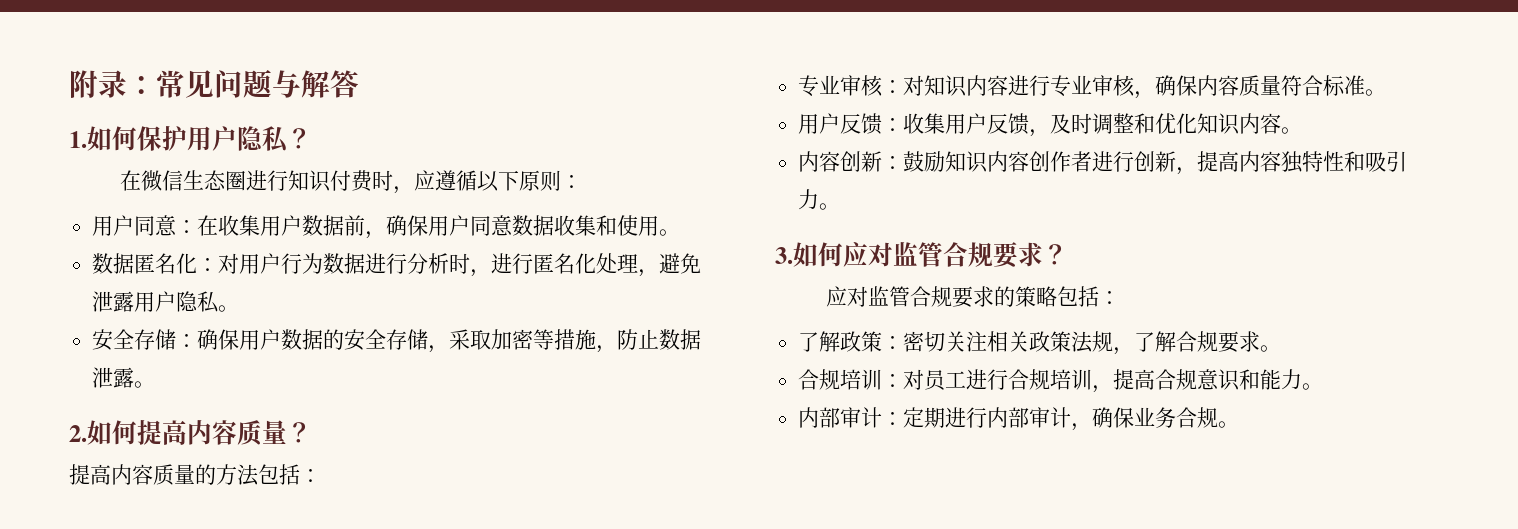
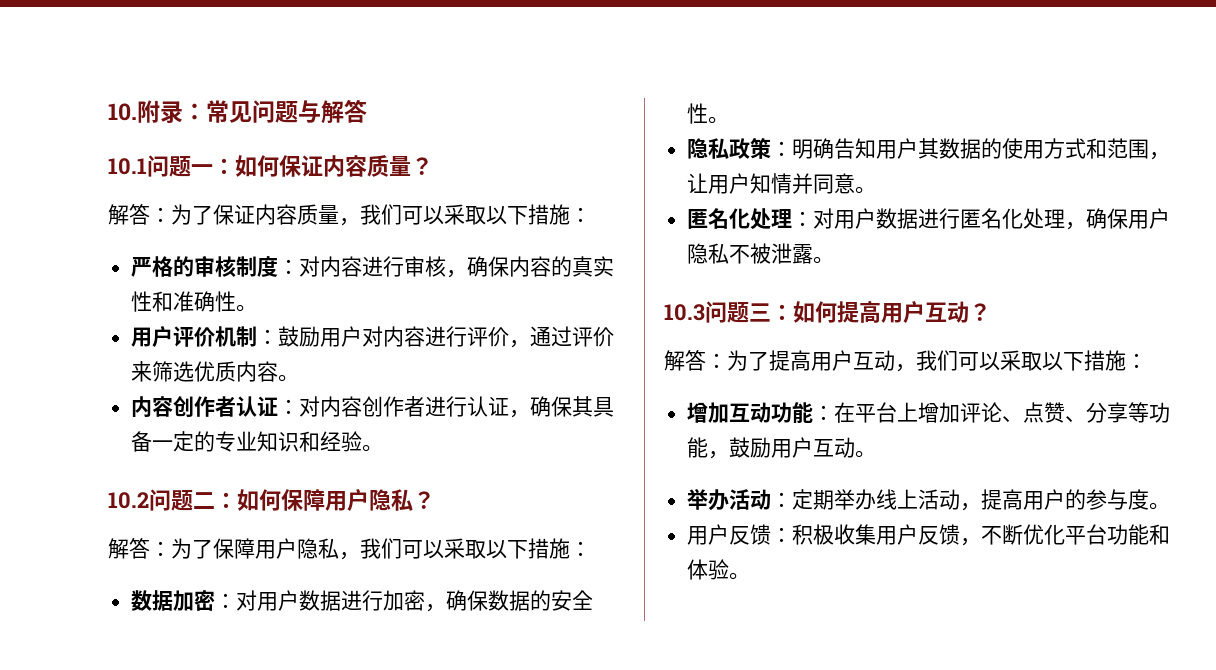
(69, 84) none -> [108,103,137,121] 10.
[69,126,312,153] [120,170,583,194] [92,215,681,239] [92,253,702,277] [92,291,240,313] [92,329,702,353] [92,367,156,388] [69,420,312,445] [69,464,321,486] [798,75,1366,99] 1.如何保护用户隐私？ // 在微信生态圈进行知识付费时，应遵循以下原则： // 用户同意：在收集用户数据前，确保用户同意数据收集和使用。 // 数据匿名化：对用户行为数据进行分析时，进行匿名化处理，避免泄露用户隐私。 // 安全存储：确保用户数据的安全存储，采取加密等措施，防止数据泄露。 // 2.如何提高内容质量？ // 提高内容质量的方法包括： // 专业审核：对知识内容进行专业审核，确保内容质量符合标准 -> [108,155,433,177] [108,204,591,226] [131,255,615,278] [131,291,258,312] [131,326,615,348] [131,361,300,382] [131,396,615,418] [131,431,384,452] [108,489,435,511] [108,538,591,560] [131,590,594,612] [687,103,730,124] [687,138,1171,160] [687,173,877,194] [687,208,1171,230] [687,243,835,264] [664,301,991,323] [664,350,1147,372] [687,402,1171,423] [687,437,877,459] [687,489,1150,511] 10.1问题一：如何保证内容质量？ // 解答：为了保证内容质量，我们可以采取以下措施： // 严格的审核制度：对内容进行审核，确保内容的真实性和准确性。 // 用户评价机制：鼓励用户对内容进行评价，通过评价来筛选优质内容。 // 内容创作者认证：对内容创作者进行认证，确保其具备一定的专业知识和经验。 // 10.2问题二：如何保障用户隐私？ // 解答：为了保障用户隐私，我们可以采取以下措施： // 数据加密：对用户数据进行加密，确保数据的安全性。 // 隐私政策：明确告知用户其数据的使用方式和范围，让用户知情并同意。 // 匿名化处理：对用户数据进行匿名化处理，确保用户隐私不被泄露。 // 10.3问题三：如何提高用户互动？ // 解答：为了提高用户互动，我们可以采取以下措施： // 增加互动功能：在平台上增加评论、点赞、分享等功能，鼓励用户互动。 // 举办活动：定期举办线上活动，提高用户的参与度
(904, 124) none -> [792,524,835,545] 积极
[1050,113,1303,135] [798,151,1408,175] [798,189,841,210] [775,242,1068,268] [826,286,1121,308] [798,331,1282,355] [798,369,1324,393] [798,407,1219,431] 及时调整和优化知识内容。 // 内容创新：鼓励知识内容创作者进行创新，提高内容独特性和吸引力。 // 3.如何应对监管合规要求？ // 应对监管合规要求的策略包括： // 了解政策：密切关注相关政策法规，了解合规要求。 // 合规培训：对员工进行合规培训，提高合规意识和能力。 // 内部审计：定期进行内部审计，确保业务合规 -> [981,524,1171,545] [687,559,730,580] 不断优化平台功能和体验

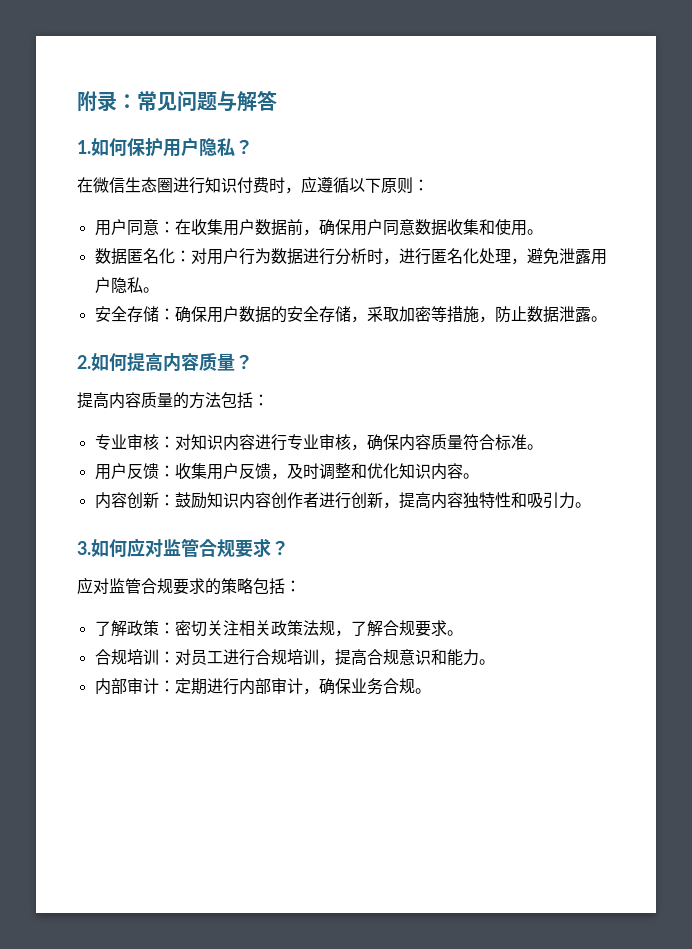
[108,103,137,121] 10. -> (77, 101) none
[108,155,433,177] [108,204,591,226] [131,255,615,278] [131,291,258,312] [131,326,615,348] [131,361,300,382] [131,396,615,418] [131,431,384,452] [108,489,435,511] [108,538,591,560] [131,590,594,612] [687,103,730,124] [687,138,1171,160] [687,173,877,194] [687,208,1171,230] [687,243,835,264] [664,301,991,323] [664,350,1147,372] [687,402,1171,423] [687,437,877,459] [687,489,1150,511] 10.1问题一：如何保证内容质量？ // 解答：为了保证内容质量，我们可以采取以下措施： // 严格的审核制度：对内容进行审核，确保内容的真实性和准确性。 // 用户评价机制：鼓励用户对内容进行评价，通过评价来筛选优质内容。 // 内容创作者认证：对内容创作者进行认证，确保其具备一定的专业知识和经验。 // 10.2问题二：如何保障用户隐私？ // 解答：为了保障用户隐私，我们可以采取以下措施： // 数据加密：对用户数据进行加密，确保数据的安全性。 // 隐私政策：明确告知用户其数据的使用方式和范围，让用户知情并同意。 // 匿名化处理：对用户数据进行匿名化处理，确保用户隐私不被泄露。 // 10.3问题三：如何提高用户互动？ // 解答：为了提高用户互动，我们可以采取以下措施： // 增加互动功能：在平台上增加评论、点赞、分享等功能，鼓励用户互动。 // 举办活动：定期举办线上活动，提高用户的参与度 -> [77,137,253,157] [77,176,429,194] [94,219,543,236] [94,248,607,265] [94,277,159,293] [94,306,607,323] [77,352,253,372] [77,392,269,409] [94,434,527,451] 1.如何保护用户隐私？ // 在微信生态圈进行知识付费时，应遵循以下原则： // 用户同意：在收集用户数据前，确保用户同意数据收集和使用。 // 数据匿名化：对用户行为数据进行分析时，进行匿名化处理，避免泄露用户隐私。 // 安全存储：确保用户数据的安全存储，采取加密等措施，防止数据泄露。 // 2.如何提高内容质量？ // 提高内容质量的方法包括： // 专业审核：对知识内容进行专业审核，确保内容质量符合标准
[792,524,835,545] 积极 -> (175, 471) none
[981,524,1171,545] [687,559,730,580] 不断优化平台功能和体验 -> [286,463,479,480] [94,492,591,509] [77,538,289,558] [77,577,301,595] [94,620,463,637] [94,649,495,666] [94,678,415,695] 及时调整和优化知识内容。 // 内容创新：鼓励知识内容创作者进行创新，提高内容独特性和吸引力。 // 3.如何应对监管合规要求？ // 应对监管合规要求的策略包括： // 了解政策：密切关注相关政策法规，了解合规要求。 // 合规培训：对员工进行合规培训，提高合规意识和能力。 // 内部审计：定期进行内部审计，确保业务合规

